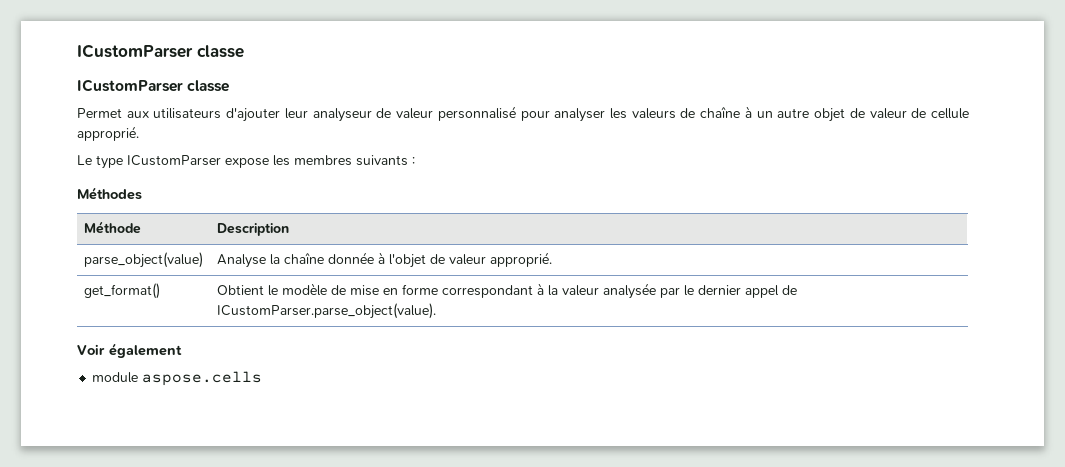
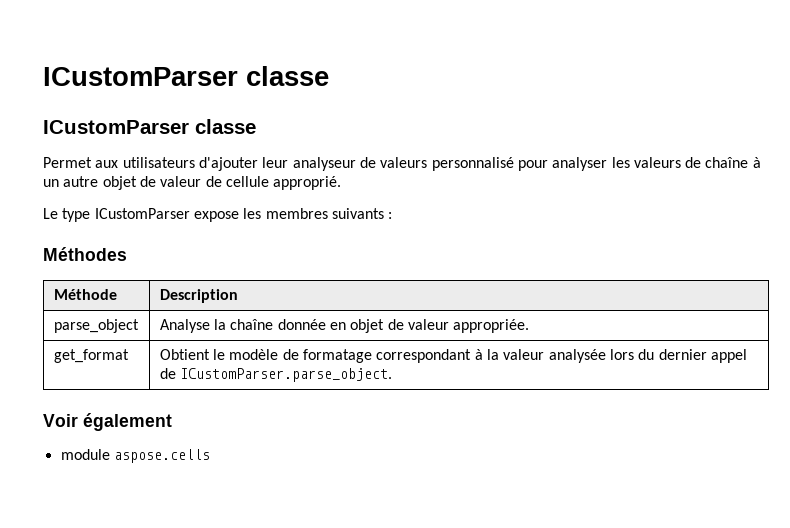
[396,108,434,119] valeur -> [380,157,428,168] valeurs
[83,252,203,268] parse_object(value) -> [53,319,139,333] parse_object
[377,252,552,268] [83,283,160,299] à l'objet de valeur approprié. // get_format() -> [330,319,530,333] [53,349,129,363] en objet de valeur appropriée. // get_format
[349,284,438,296] mise en forme -> [303,349,373,363] formatage
[659,285,694,298] par le -> [610,349,655,360] lors du
[216,303,436,319] ICustomParser.parse_object(value). -> [180,368,393,382] ICustomParser.parse_object.

